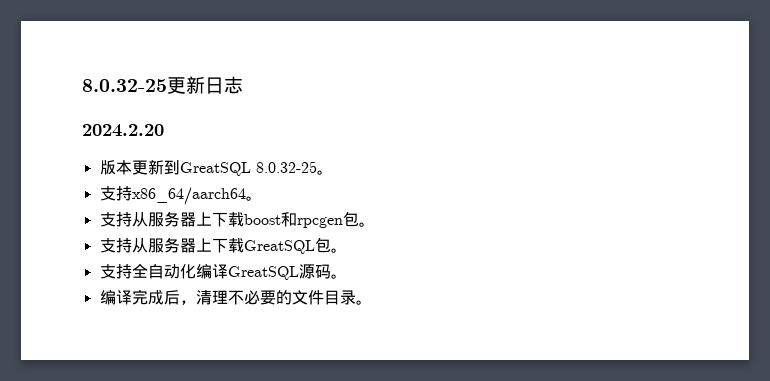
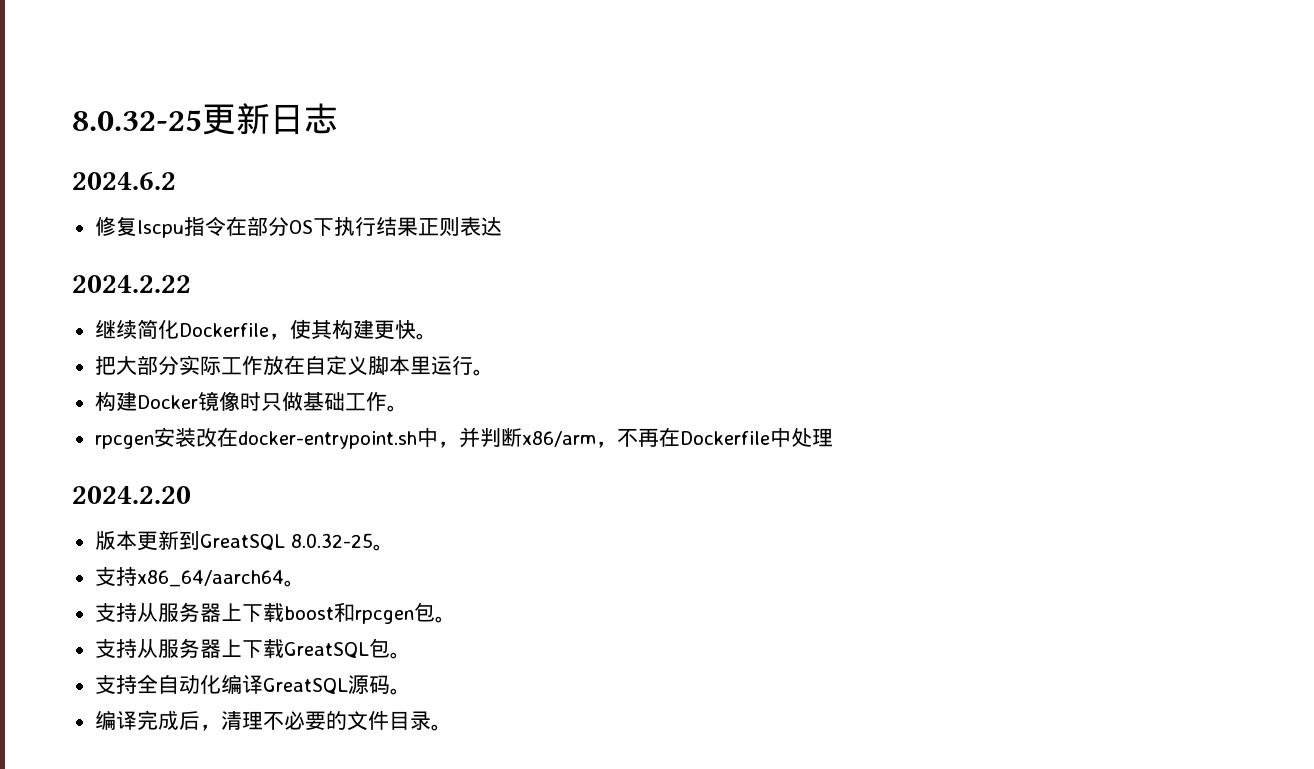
(243, 85) none -> [72,172,176,190] [94,216,502,238] [72,275,191,293] [94,319,437,340] [94,355,494,376] [94,391,408,412] [94,427,833,449] // 2024.6.2 // 修复lscpu指令在部分OS下执行结果正则表达 // 2024.2.22 // 继续简化Dockerfile，使其构建更快。 // 把大部分实际工作放在自定义脚本里运行。 // 构建Docker镜像时只做基础工作。 // rpcgen安装改在docker-entrypoint.sh中，并判断x86/arm，不再在Dockerfile中处理

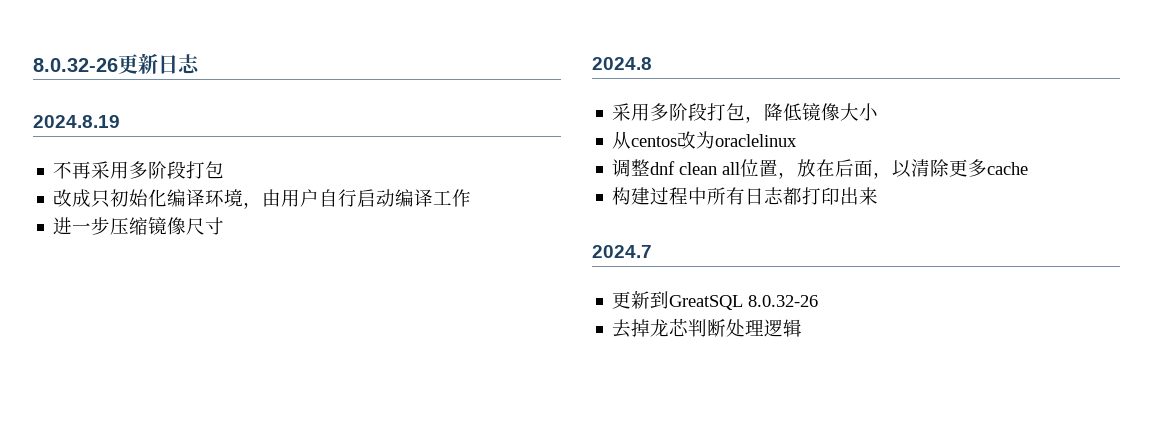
[72,110,202,131] 8.0.32-25 -> [33,58,118,72] 8.0.32-26
[72,172,176,190] [94,216,502,238] [72,275,191,293] [94,319,437,340] [94,355,494,376] [94,391,408,412] [94,427,833,449] [72,486,191,504] [94,530,394,551] [94,566,305,587] [94,602,456,624] [94,638,411,659] [94,674,411,695] [94,710,452,731] 2024.6.2 // 修复lscpu指令在部分OS下执行结果正则表达 // 2024.2.22 // 继续简化Dockerfile，使其构建更快。 // 把大部分实际工作放在自定义脚本里运行。 // 构建Docker镜像时只做基础工作。 // rpcgen安装改在docker-entrypoint.sh中，并判断x86/arm，不再在Dockerfile中处理 // 2024.2.20 // 版本更新到GreatSQL 8.0.32-25。 // 支持x86_64/aarch64。 // 支持从服务器上下载boost和rpcgen包。 // 支持从服务器上下载GreatSQL包。 // 支持全自动化编译GreatSQL源码。 // 编译完成后，清理不必要的文件目录。 -> [33,115,120,128] [53,161,225,179] [53,189,472,209] [53,217,225,235] [592,57,652,70] [612,103,879,123] [612,131,798,149] [612,159,1029,179] [612,187,879,205] [592,245,652,258] [612,291,819,310] [612,318,803,338] 2024.8.19 // 不再采用多阶段打包 // 改成只初始化编译环境，由用户自行启动编译工作 // 进一步压缩镜像尺寸 // 2024.8 // 采用多阶段打包，降低镜像大小 // 从centos改为oraclelinux // 调整dnf clean all位置，放在后面，以清除更多cache // 构建过程中所有日志都打印出来 // 2024.7 // 更新到GreatSQL 8.0.32-26 // 去掉龙芯判断处理逻辑

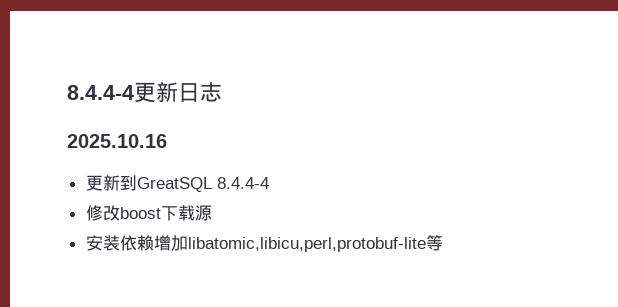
[33,58,118,72] 8.0.32-26 -> [67,85,134,100] 8.4.4-4
[33,115,120,128] [53,161,225,179] [53,189,472,209] [53,217,225,235] [592,57,652,70] [612,103,879,123] [612,131,798,149] [612,159,1029,179] [612,187,879,205] [592,245,652,258] [612,291,819,310] [612,318,803,338] 2024.8.19 // 不再采用多阶段打包 // 改成只初始化编译环境，由用户自行启动编译工作 // 进一步压缩镜像尺寸 // 2024.8 // 采用多阶段打包，降低镜像大小 // 从centos改为oraclelinux // 调整dnf clean all位置，放在后面，以清除更多cache // 构建过程中所有日志都打印出来 // 2024.7 // 更新到GreatSQL 8.0.32-26 // 去掉龙芯判断处理逻辑 -> [67,134,167,148] [85,175,269,192] [85,205,212,221] [85,235,443,252] 2025.10.16 // 更新到GreatSQL 8.4.4-4 // 修改boost下载源 // 安装依赖增加libatomic,libicu,perl,protobuf-lite等

